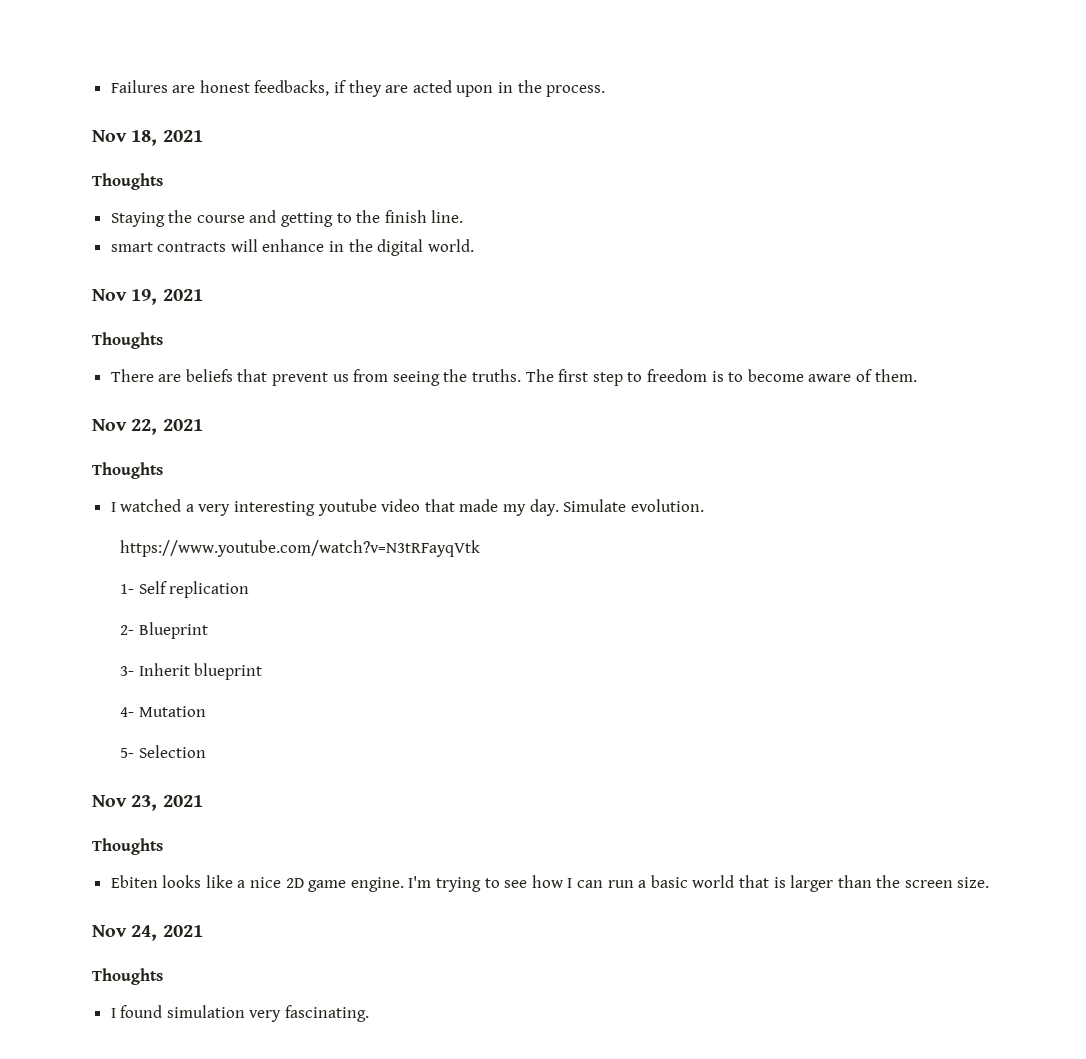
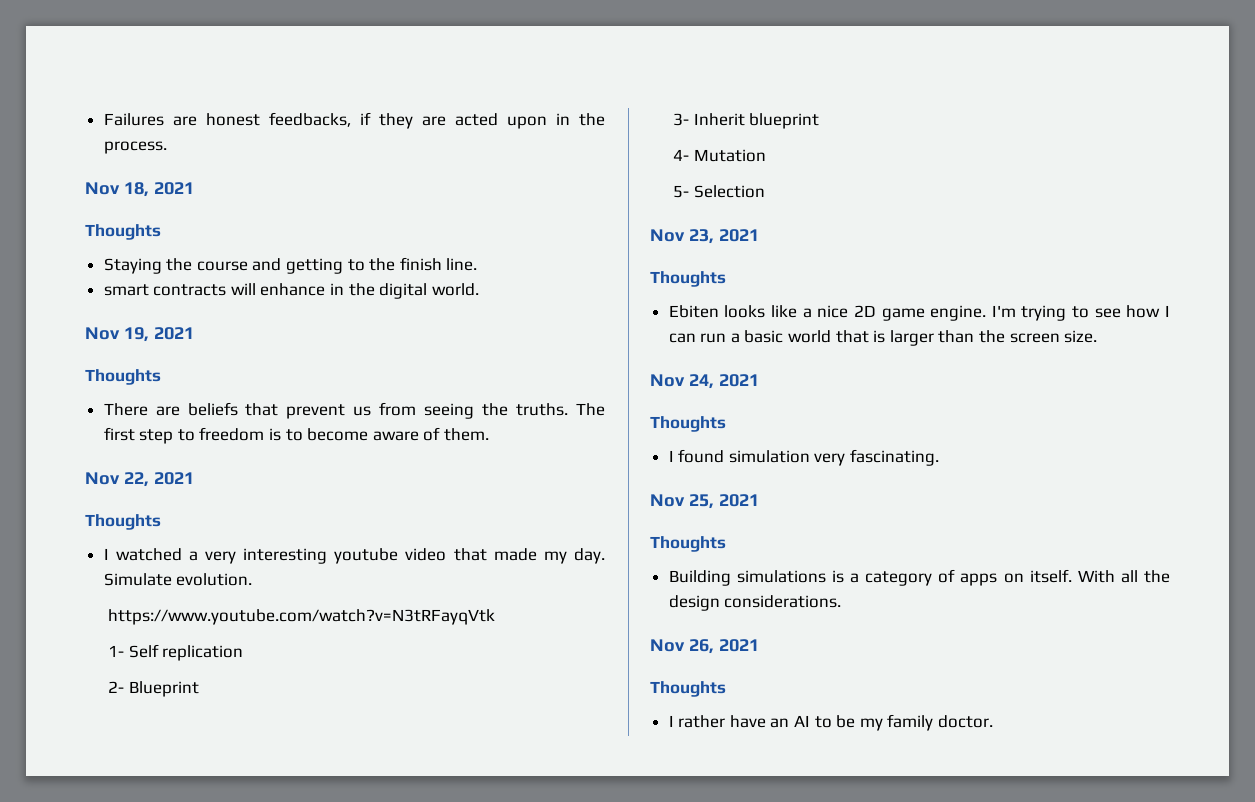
(370, 1013) none -> [650,494,759,509] [650,536,726,552] [668,569,1170,586] [668,595,842,611] [650,639,759,654] [650,681,726,697] [668,714,994,731] // Nov 25, 2021 // Thoughts // Building simulations is a category of apps on itself. With all the design considerations. // Nov 26, 2021 // Thoughts // I rather have an AI to be my family doctor.

